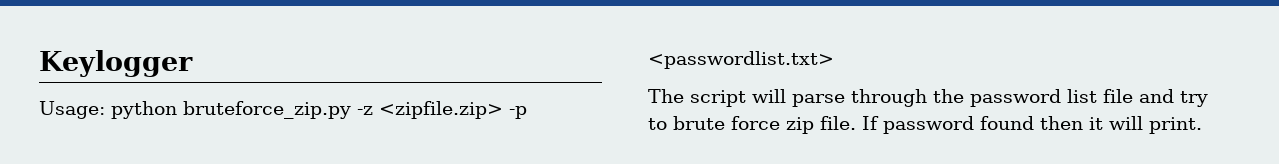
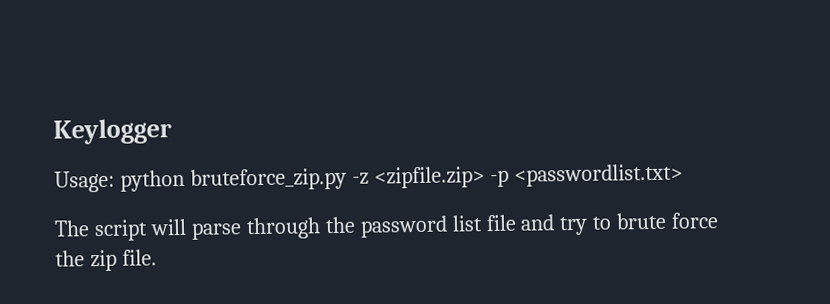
(780, 123) none -> [55,250,85,267] the
[862,116,1202,134] If password found then it will print. -> (157, 257) none

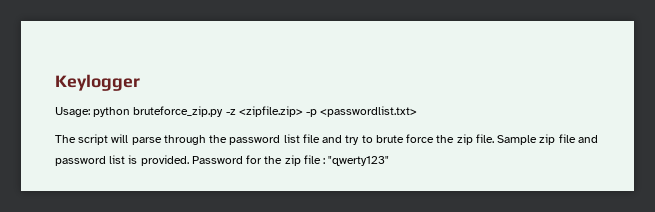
(157, 257) none -> [497,134,598,145] [55,155,390,166] Sample zip file and password list is provided. Password for the zip file : "qwerty123"

